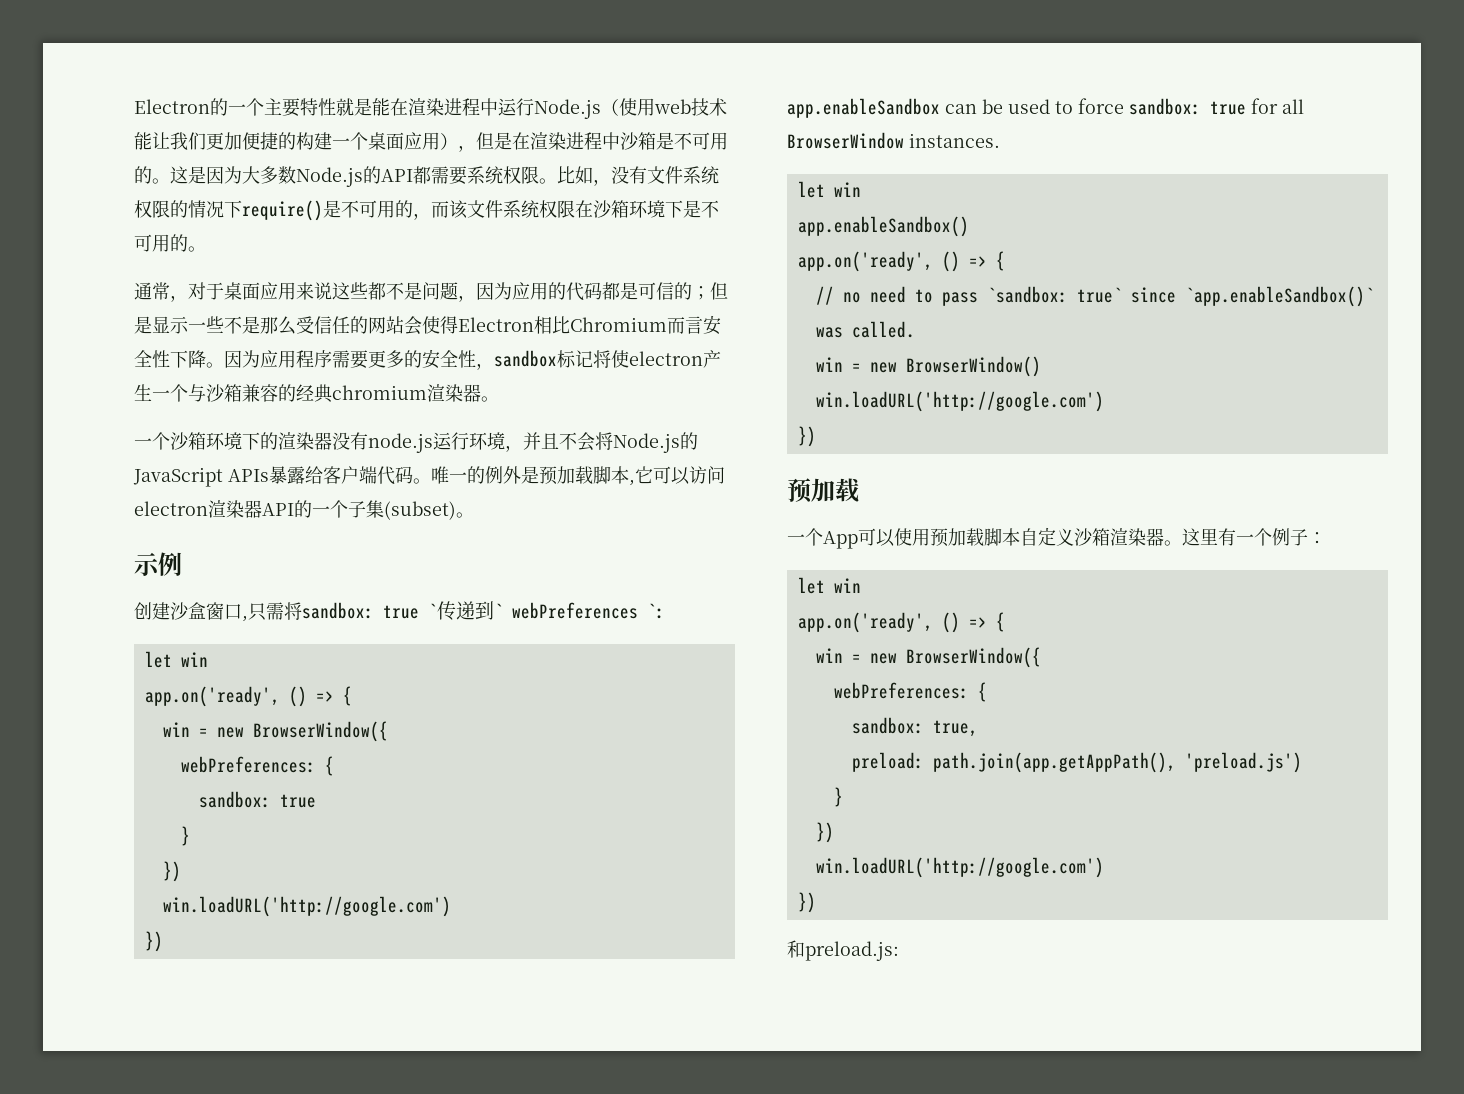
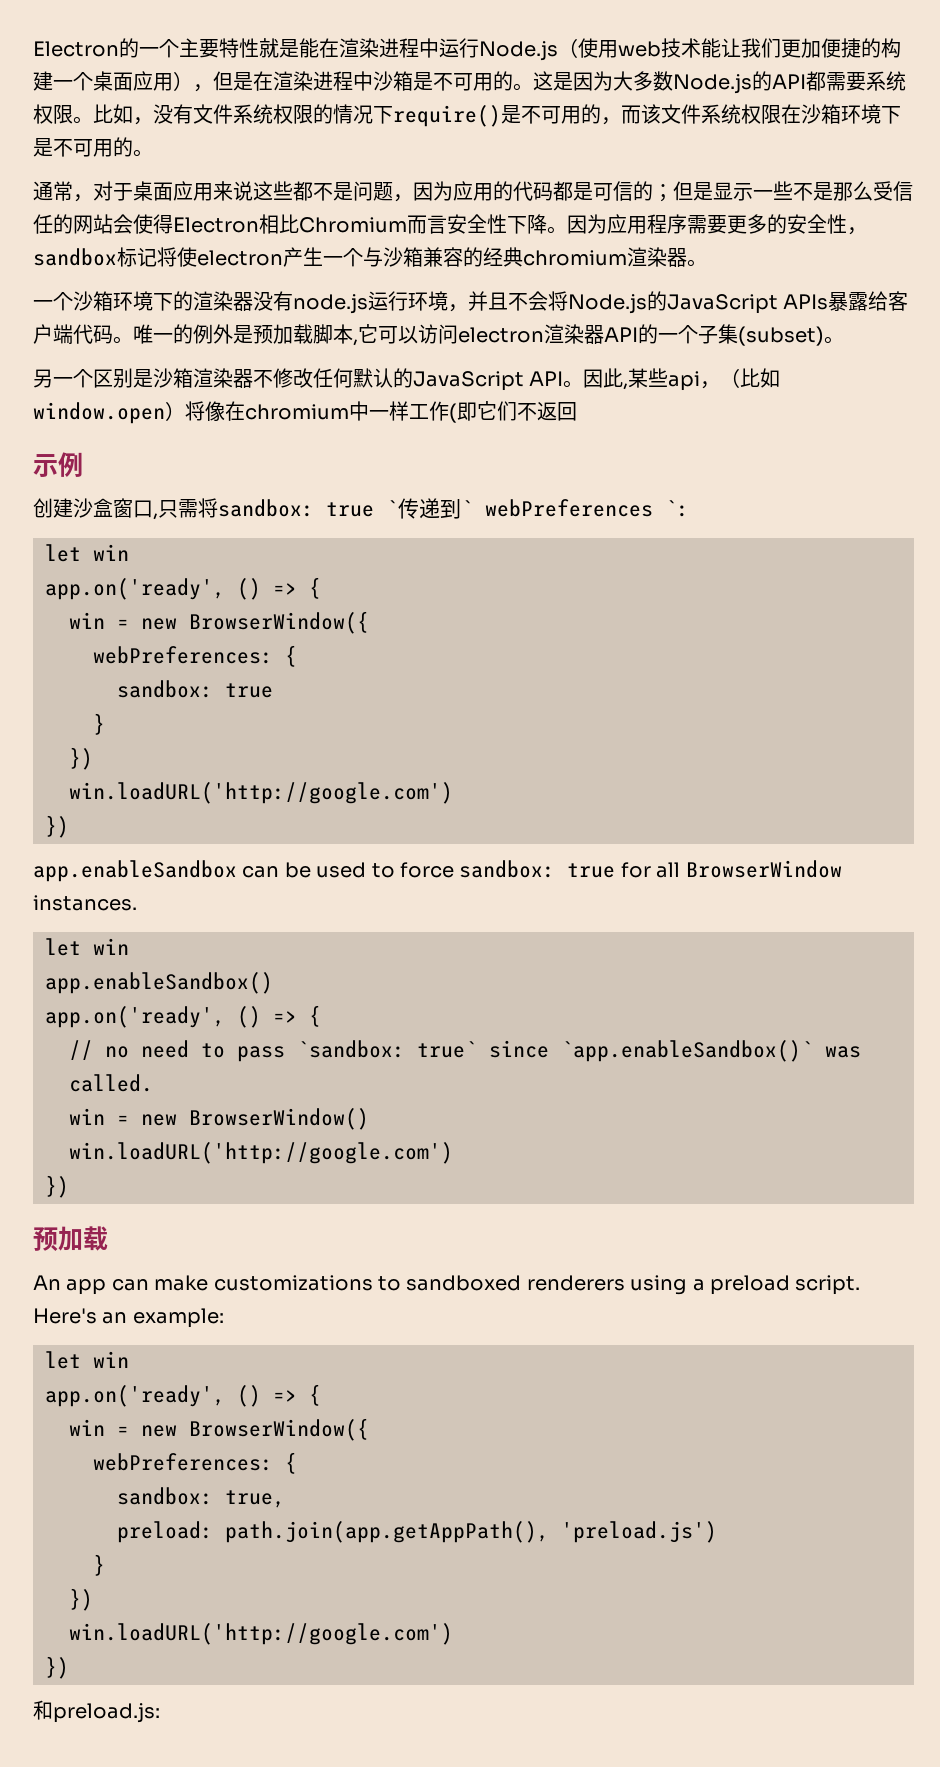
(474, 515) none -> [33,368,781,391] [33,401,577,424] // 另一个区别是沙箱渲染器不修改任何默认的JavaScript API。因此,某些api，（比如window.open）将像在chromium中一样工作(即它们不返回
[787,527,1326,549] 一个App可以使用预加载脚本自定义沙箱渲染器。这里有一个例子： -> [33,1275,861,1295] [33,1308,224,1328] An app can make customizations to sandboxed renderers using a preload script. Here's an example:

